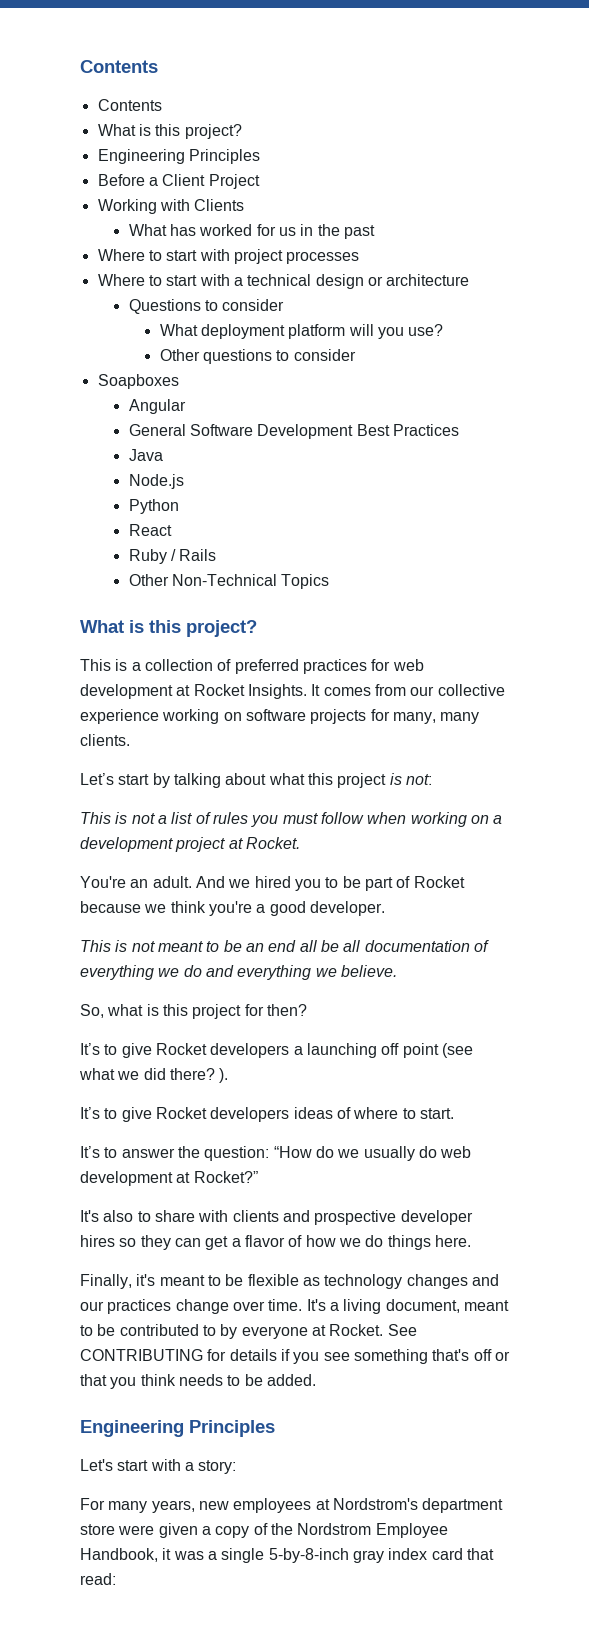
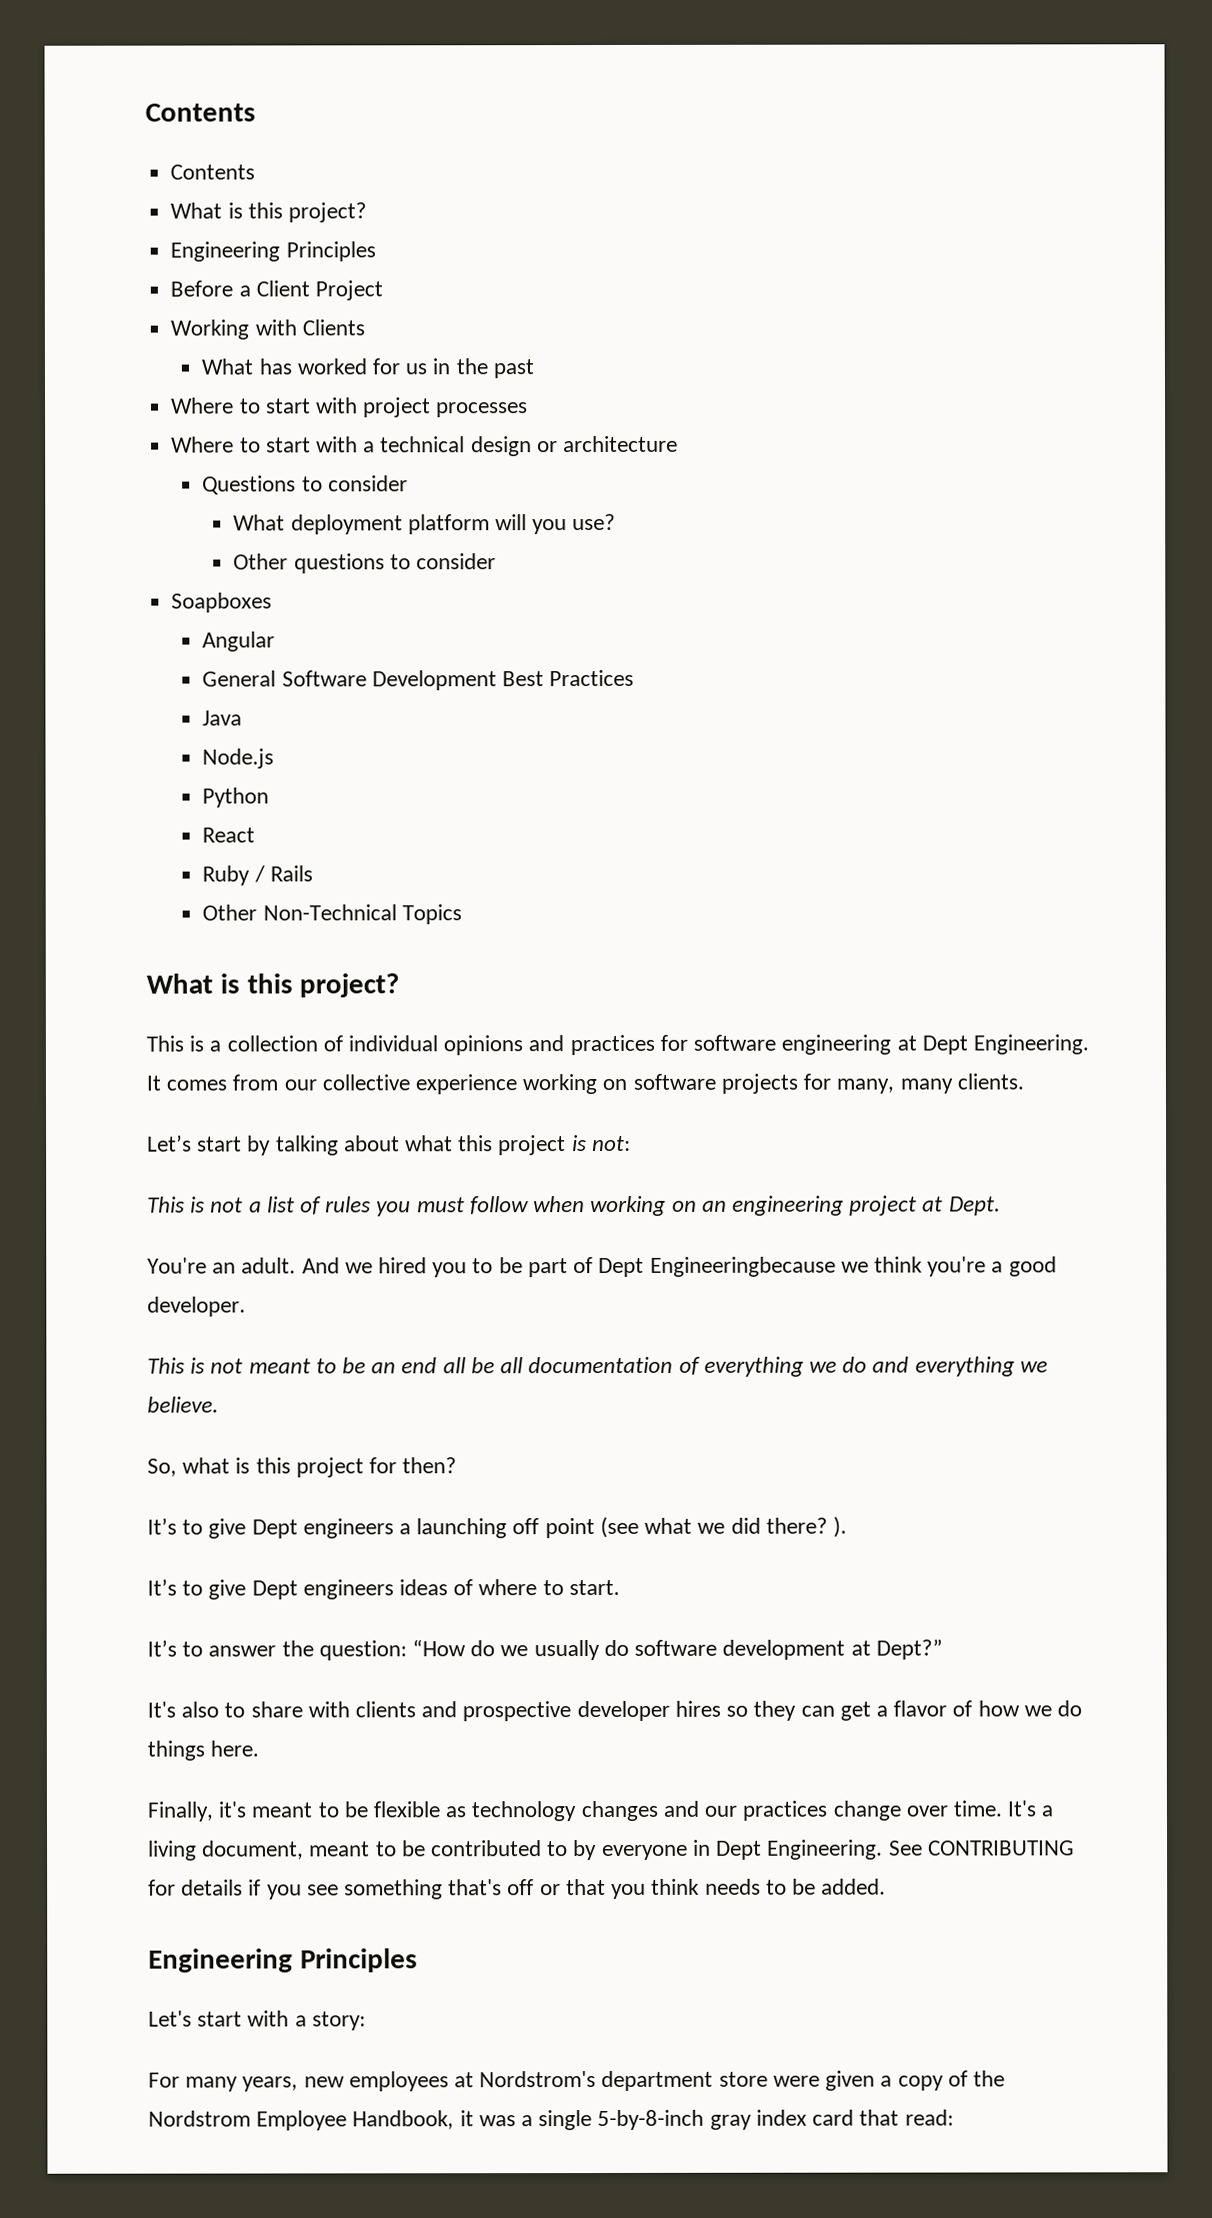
[234,659,424,674] [80,684,307,699] preferred practices for web development at Rocket Insights. -> [348,1034,1089,1056] individual opinions and practices for software engineering at Dept Engineering.
[493,815,503,824] [80,837,173,852] a development -> [701,1195,844,1216] an engineering
[245,837,300,849] Rocket. -> [948,1196,1001,1216] Dept.
[413,876,465,888] [80,901,141,913] Rocket because -> [598,1256,836,1278] Dept Engineeringbecause
[155,1043,290,1058] Rocket developers -> [251,1518,394,1539] Dept engineers
[155,1107,290,1122] Rocket developers -> [251,1579,394,1600] Dept engineers
[440,1146,472,1158] [80,1171,258,1186] web development at Rocket?” -> [634,1639,943,1660] software development at Dept?”
[311,1324,384,1336] at Rocket. -> [692,1839,884,1860] in Dept Engineering.

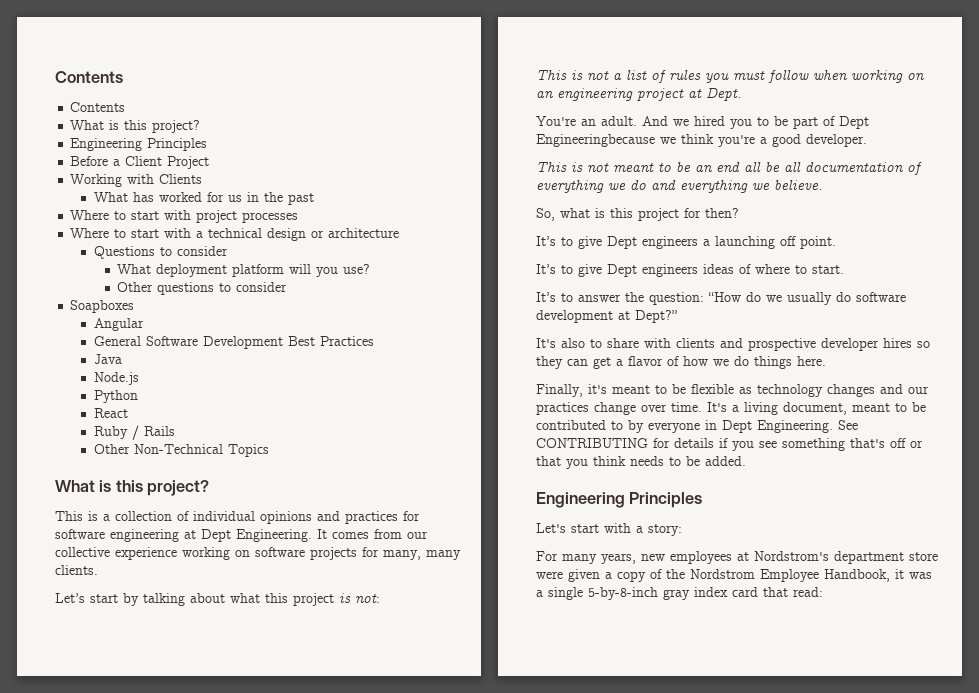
[544,1516,847,1539] point (see what we did there? ). -> [800,236,836,249] point.

